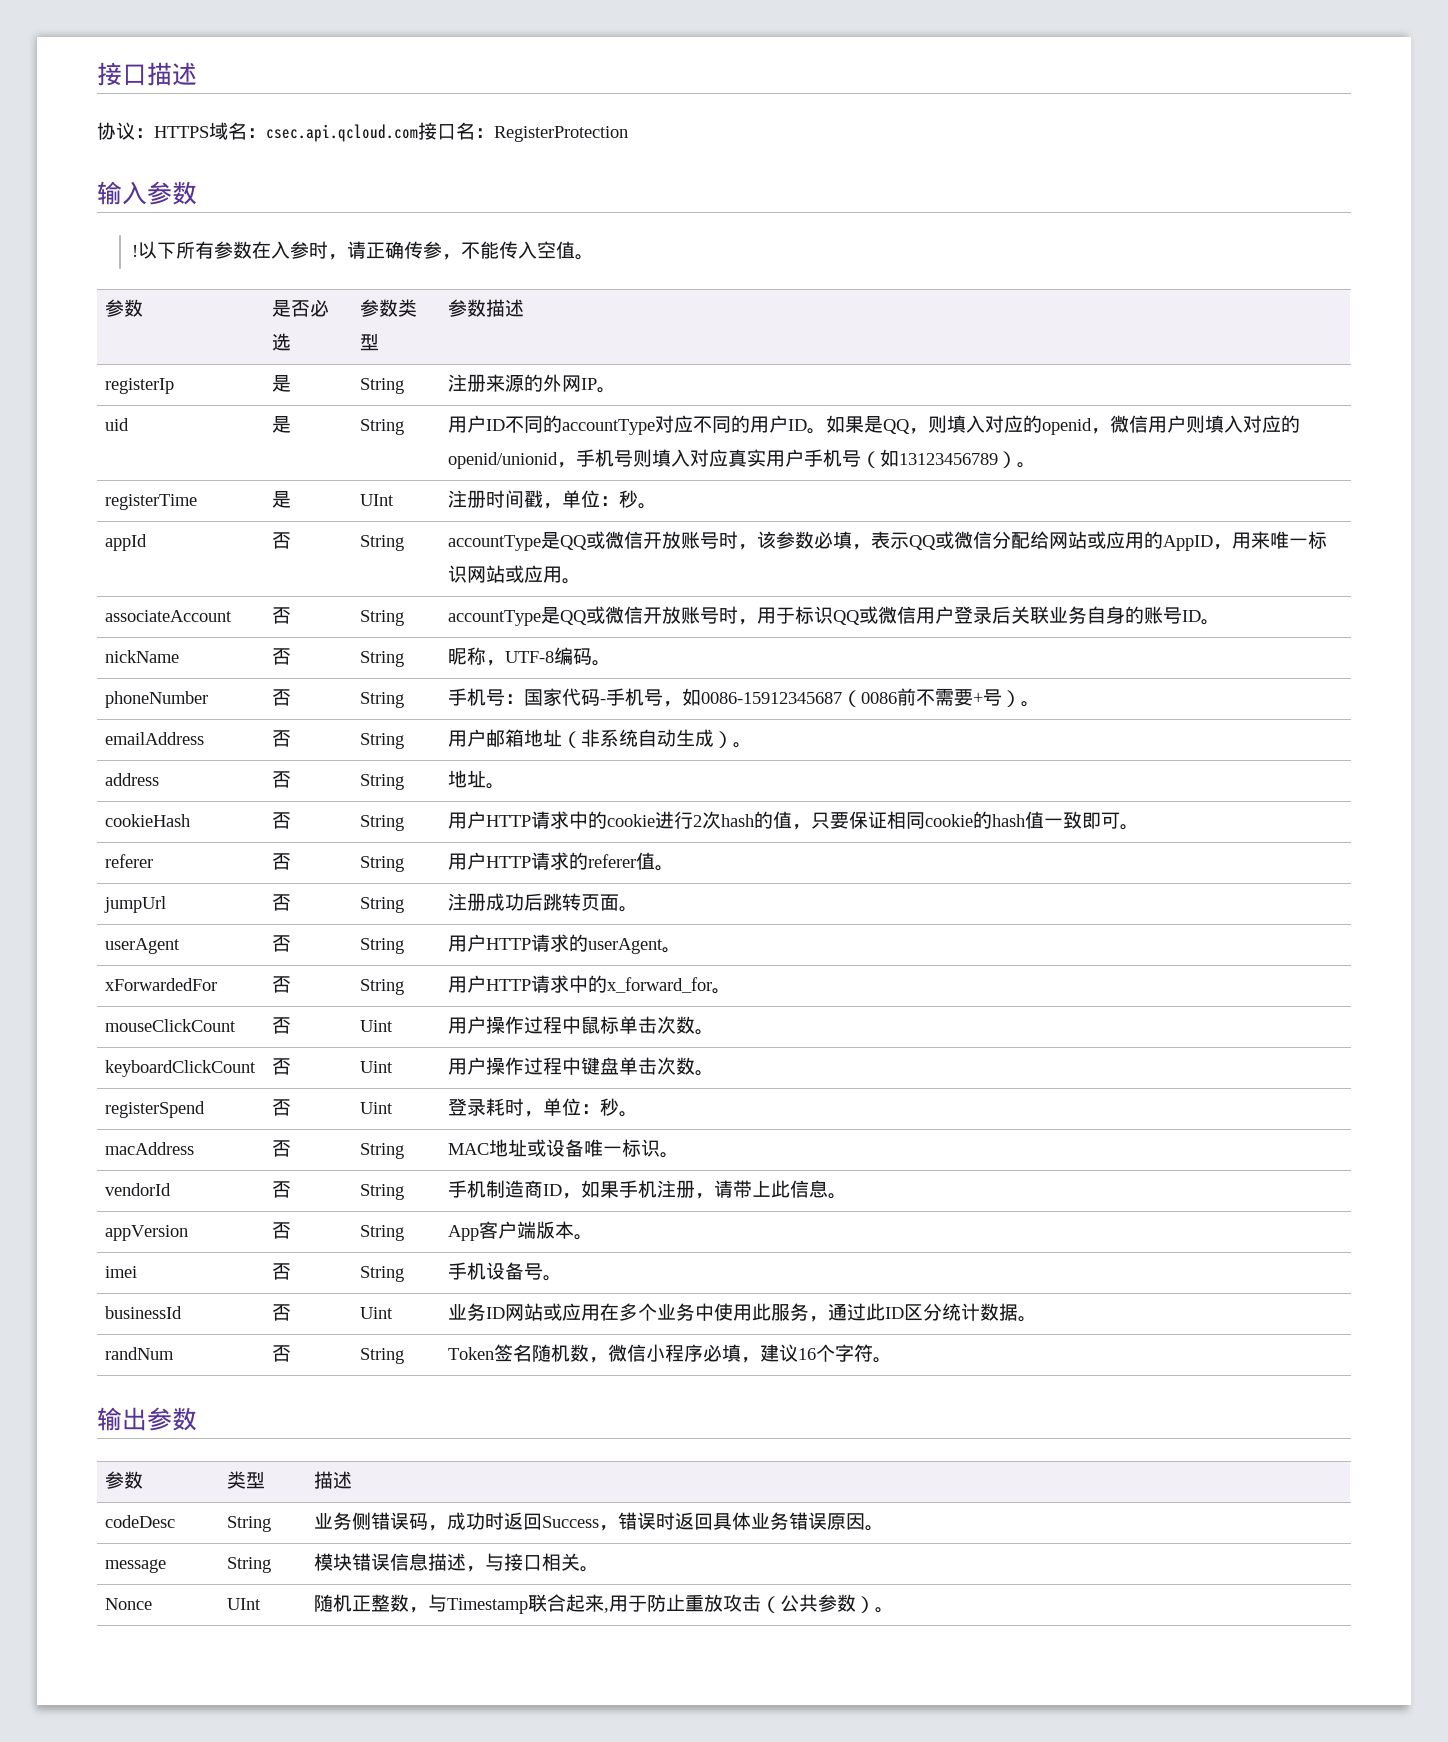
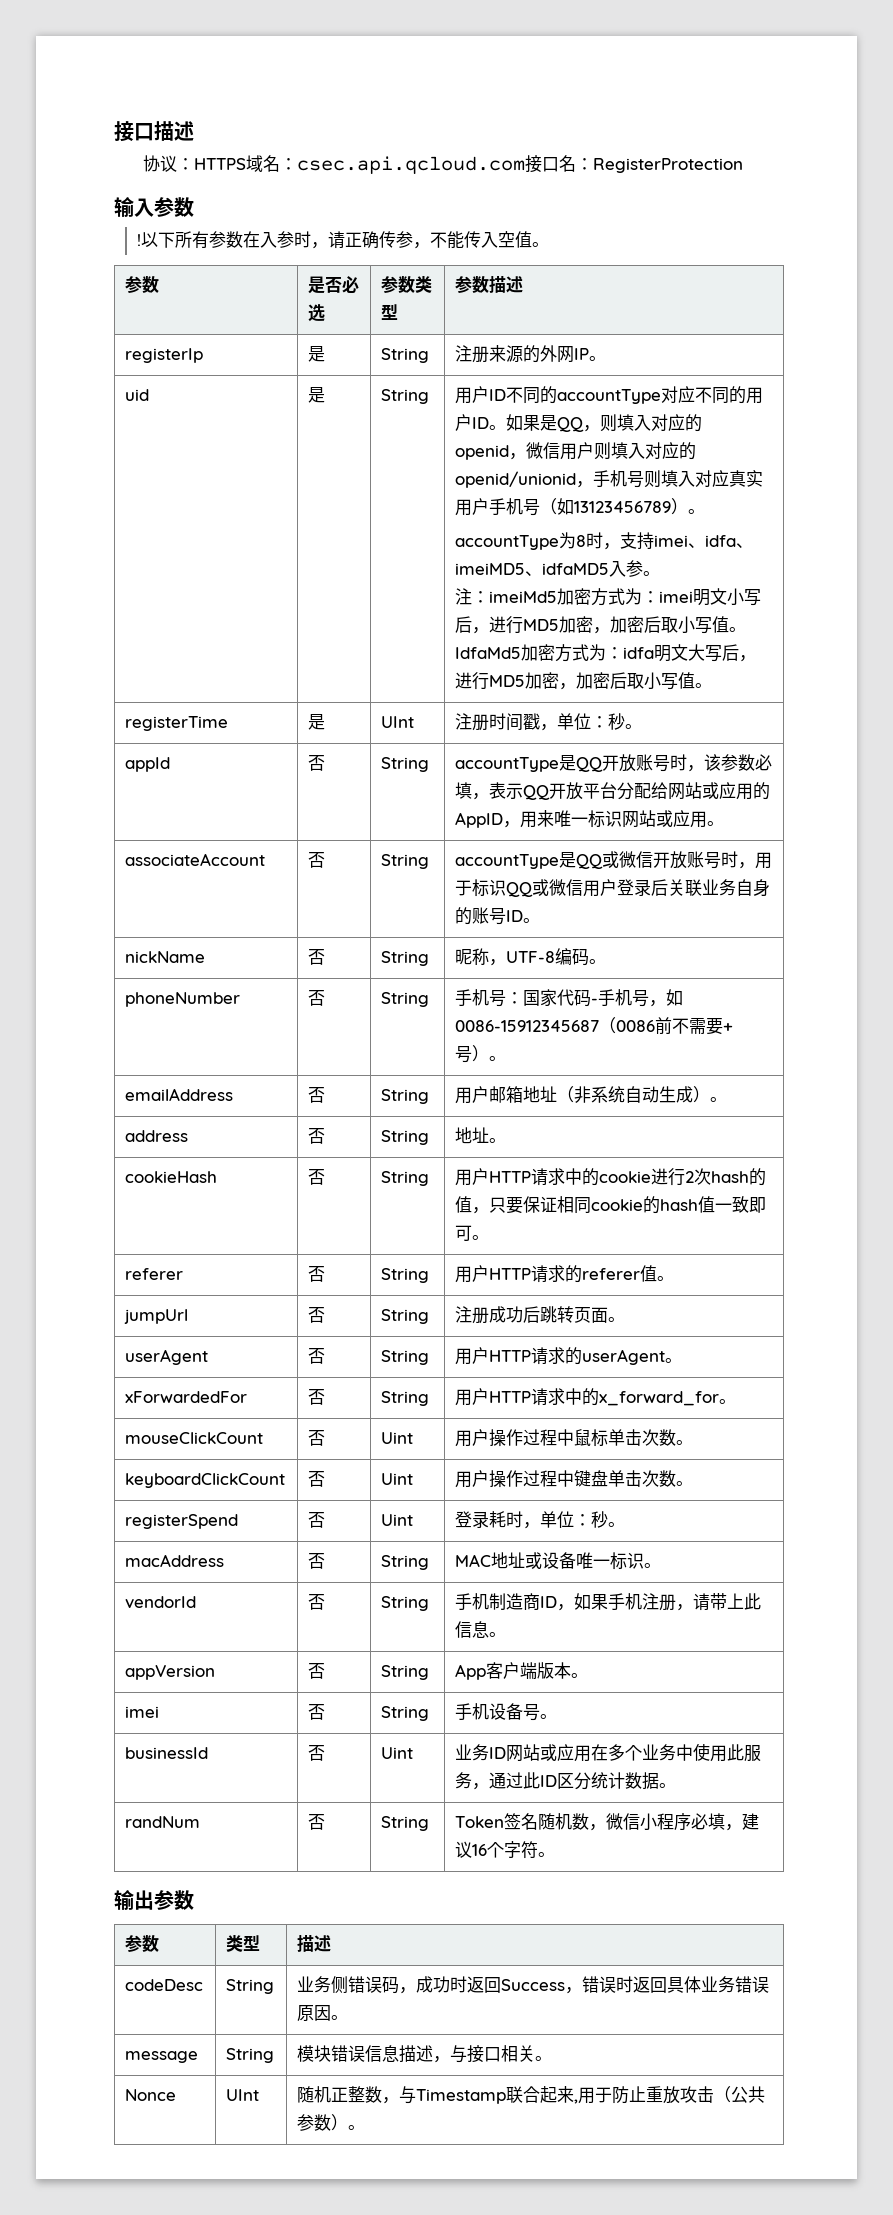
(1037, 465) none -> [455,532,754,550] [455,560,661,577] [455,588,762,606] [455,616,747,634] [455,644,757,662] [455,672,713,690] // accountType为8时，支持imei、idfa、imeiMD5、idfaMD5入参。 // 注：imeiMd5加密方式为：imei明文小写后，进行MD5加密，加密后取小写值。IdfaMd5加密方式为：idfa明文大写后，进行MD5加密，加密后取小写值。
[586,531,644,549] 或微信 -> (604, 764) none
[935,531,993,549] 或微信 -> [549,782,618,800] 开放平台

